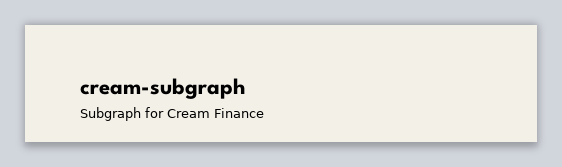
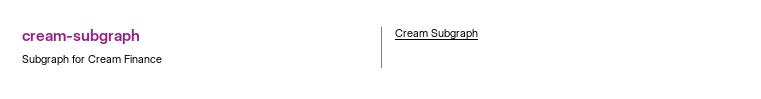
(264, 113) none -> [395,29,478,40] // Cream Subgraph

